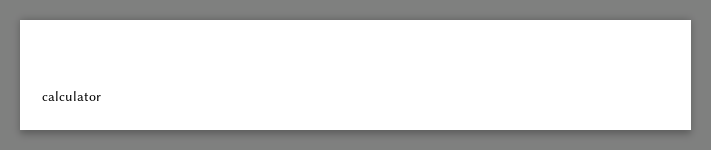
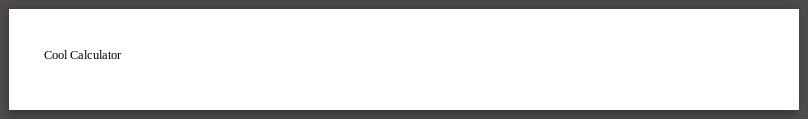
[42,91,101,101] calculator -> [44,50,123,59] Cool Calculator

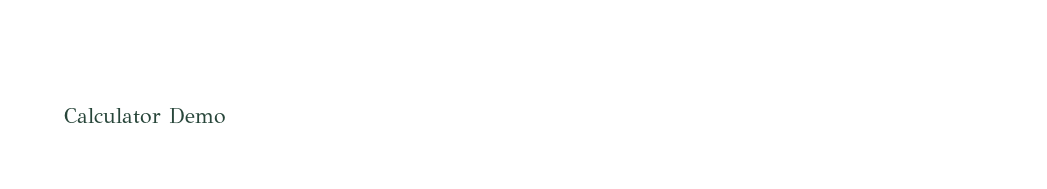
[44,50,123,59] Cool Calculator -> [64,107,226,124] Calculator Demo

